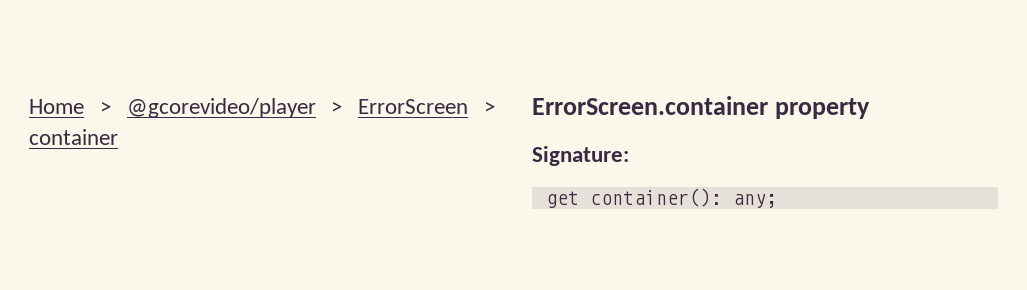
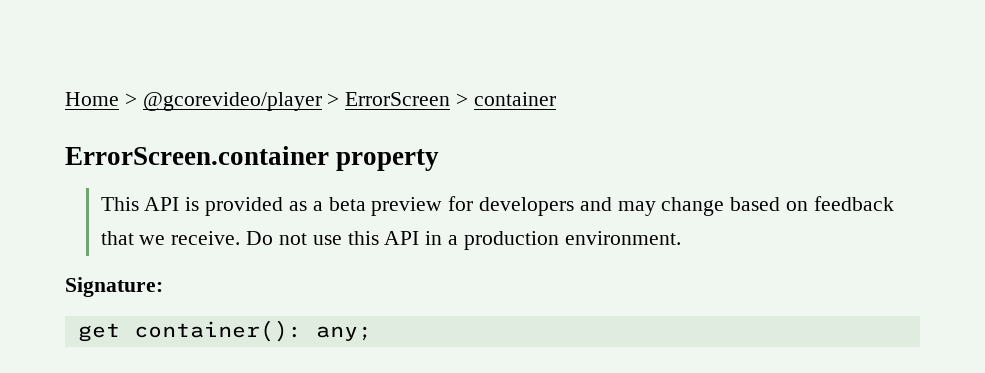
(870, 108) none -> [100,196,894,216] [100,231,681,250] // This API is provided as a beta preview for developers and may change based on feedback that we receive. Do not use this API in a production environment.

